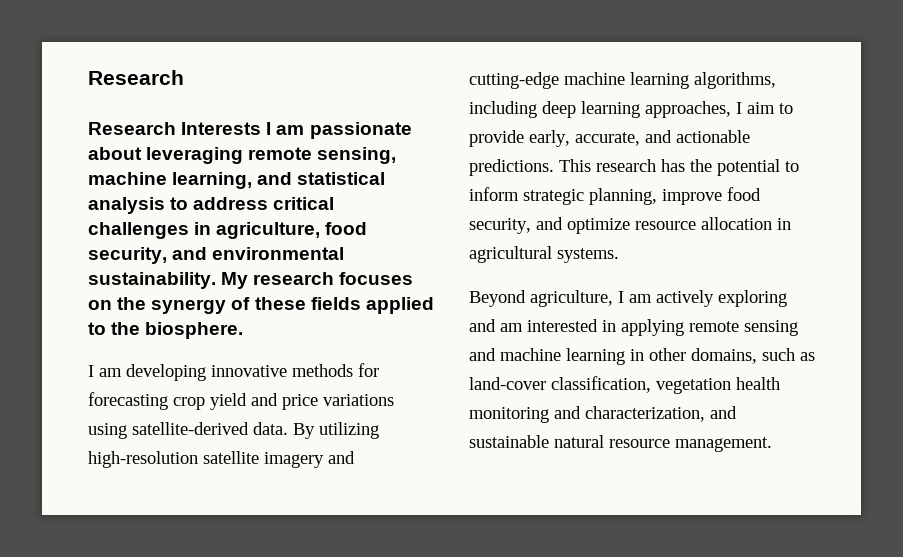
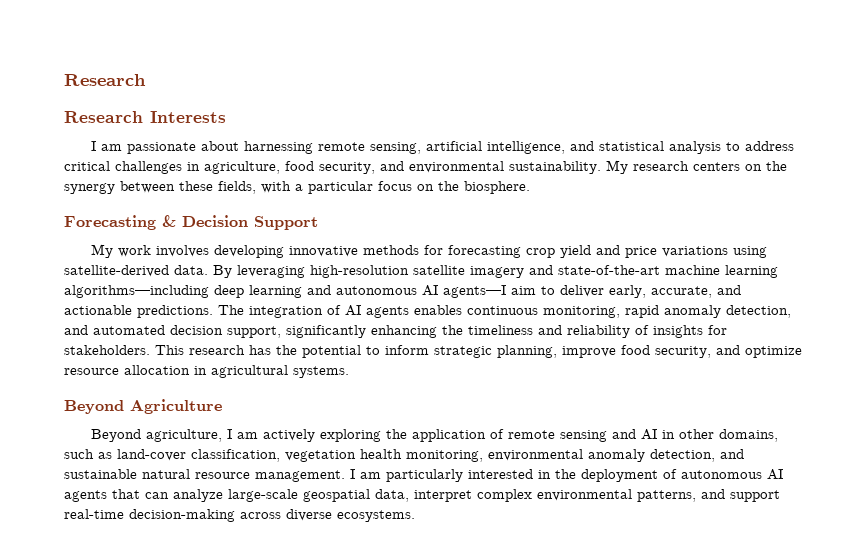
(262, 128) none -> (226, 117) //
[146,147,244,164] leveraging -> [244,141,314,154] harnessing
[88,172,253,189] machine learning, -> [426,141,566,154] artificial intelligence,
[339,272,414,285] focuses -> [693,162,740,171] centers
[231,297,434,314] [88,322,244,339] [88,365,122,377] of these fields applied to the biosphere. // I am -> [120,181,530,194] [64,215,318,230] [91,244,210,258] between these fields, with a particular focus on the biosphere. // Forecasting & Decision Support // My work involves
[319,422,379,439] utilizing -> [237,265,305,278] leveraging
[469,72,776,89] [469,101,742,118] cutting-edge machine learning algorithms, including deep learning approaches, I -> [558,265,778,278] [64,285,506,298] state-of-the-art machine learning algorithms—including deep learning and autonomous AI agents—I
[469,130,524,147] provide -> [560,285,604,297] deliver
(554, 167) none -> [218,305,791,318] [64,325,727,338] [64,345,150,355] The integration of AI agents enables continuous monitoring, rapid anomaly detection, and automated decision support, significantly enhancing the timeliness and reliability of insights for stakeholders.
(619, 255) none -> [64,399,222,414] // Beyond Agriculture
[469,319,684,336] and am interested in applying -> [386,429,505,442] the application of
[500,348,625,365] machine learning -> [641,429,658,440] AI
[469,406,705,423] monitoring and characterization, -> [406,449,715,462] monitoring, environmental anomaly detection,
(772, 444) none -> [350,469,783,482] [64,489,780,502] [64,509,415,522] I am particularly interested in the deployment of autonomous AI agents that can analyze large-scale geospatial data, interpret complex environmental patterns, and support real-time decision-making across diverse ecosystems.

